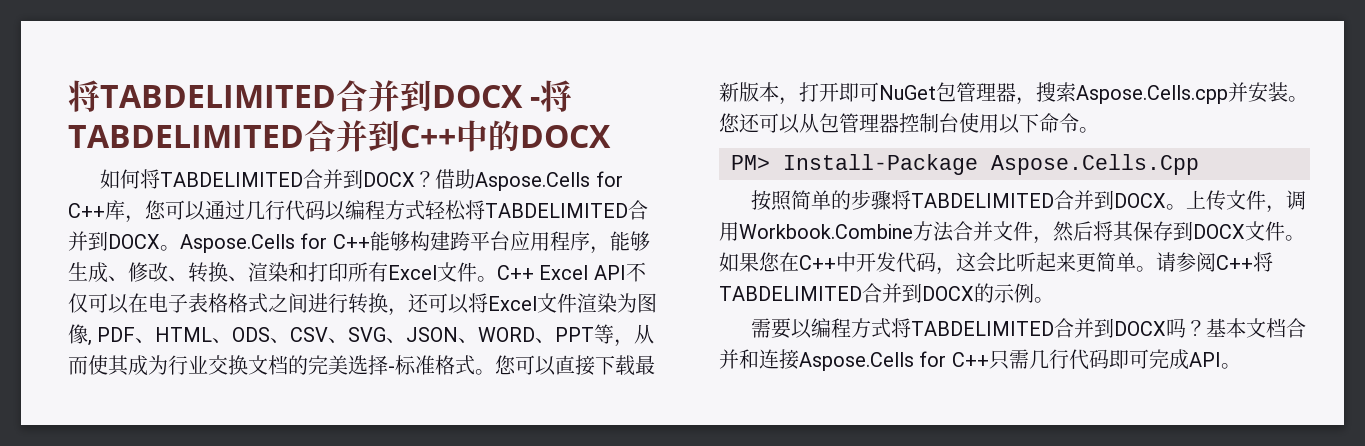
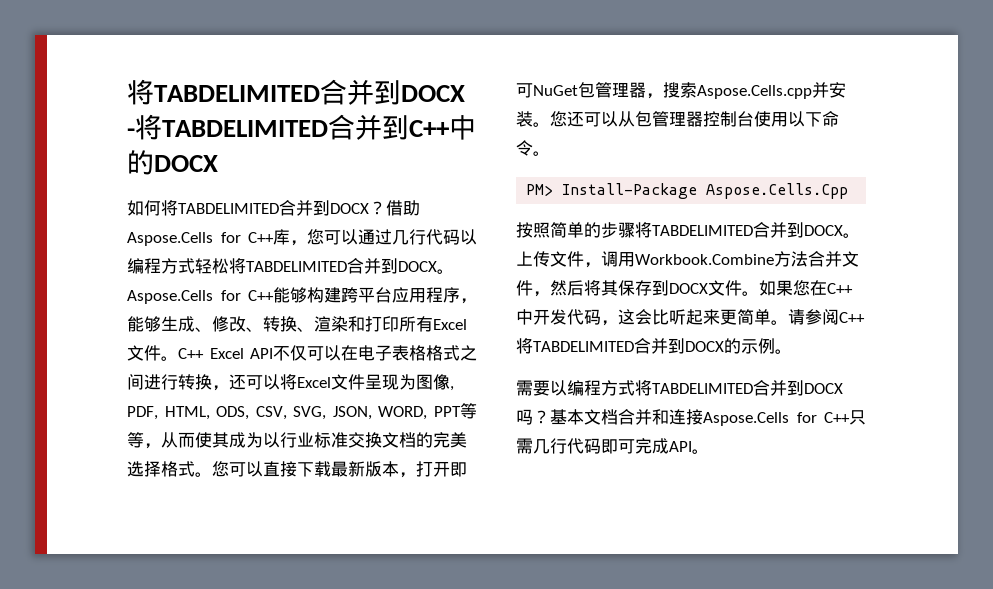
[577,293,617,313] 渲染 -> [365,374,399,390] 呈现
[97,327,595,343] PDF、HTML、ODS、CSV、SVG、JSON、WORD、PPT -> [127,403,477,420] PDF, HTML, ODS, CSV, SVG, JSON, WORD, PPT等
[168,355,208,375] 行业 -> [263,432,348,448] 以行业标准
[388,355,435,375] -标准 -> (161, 469) none

